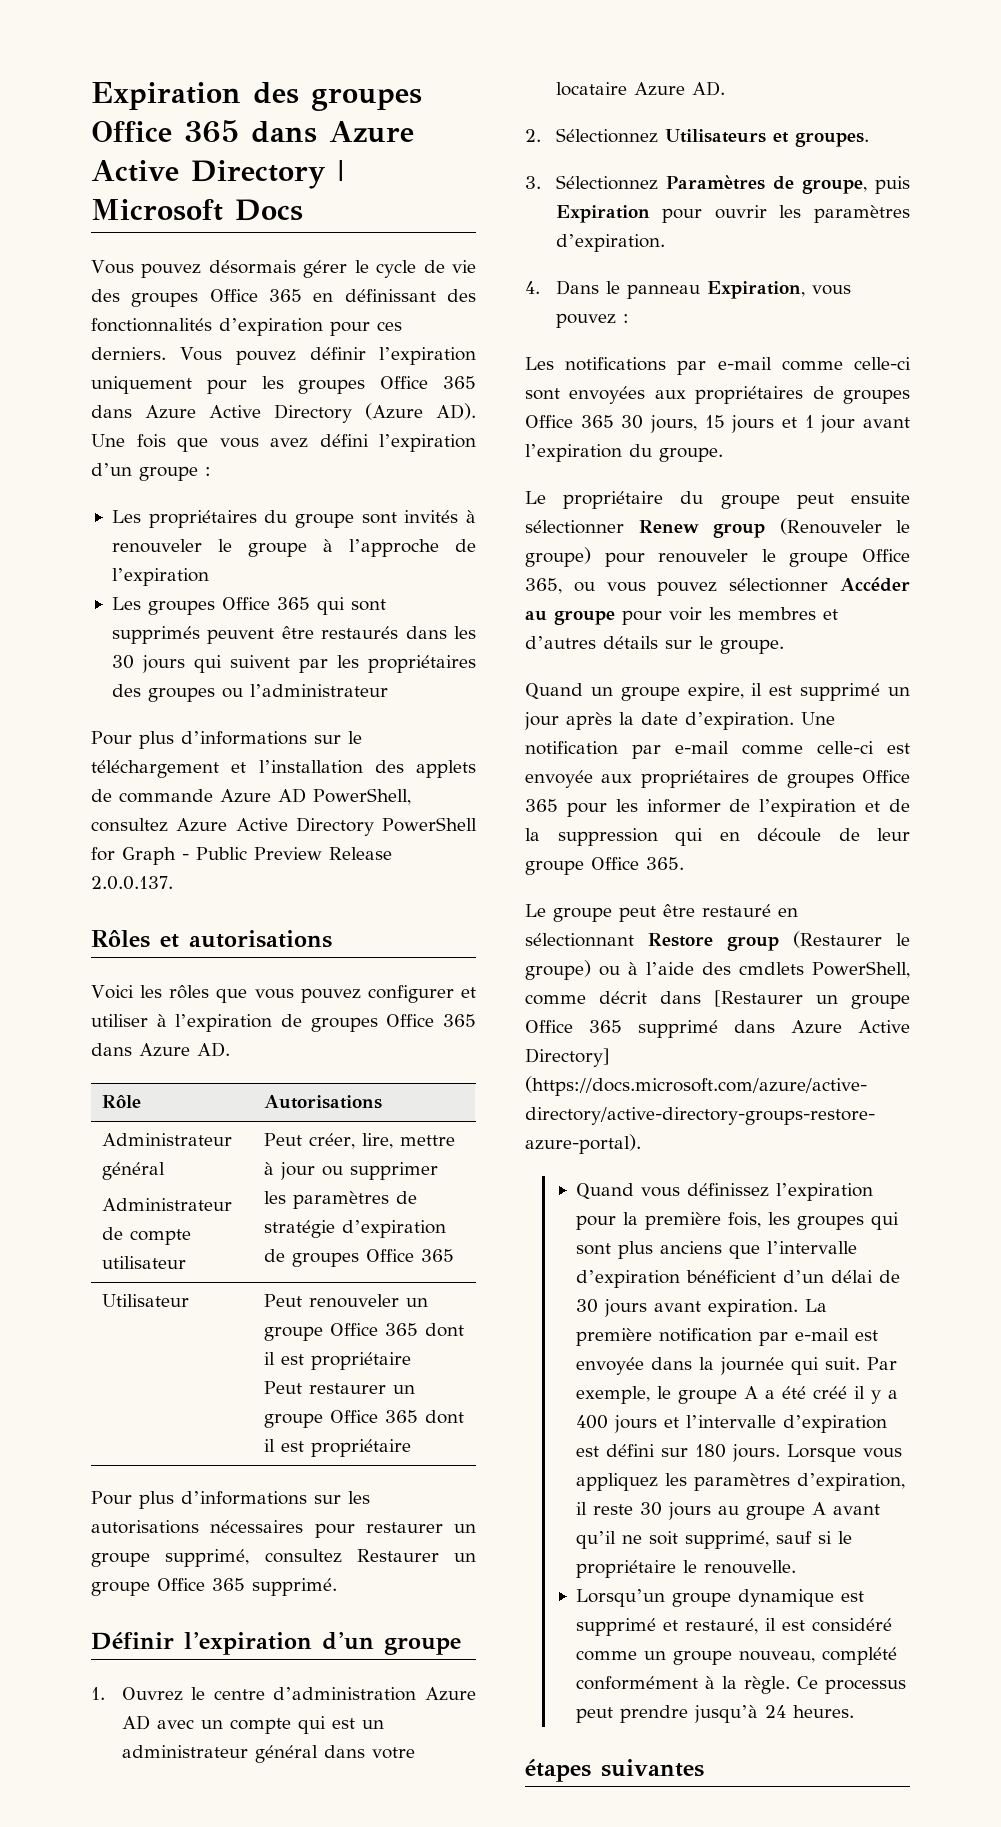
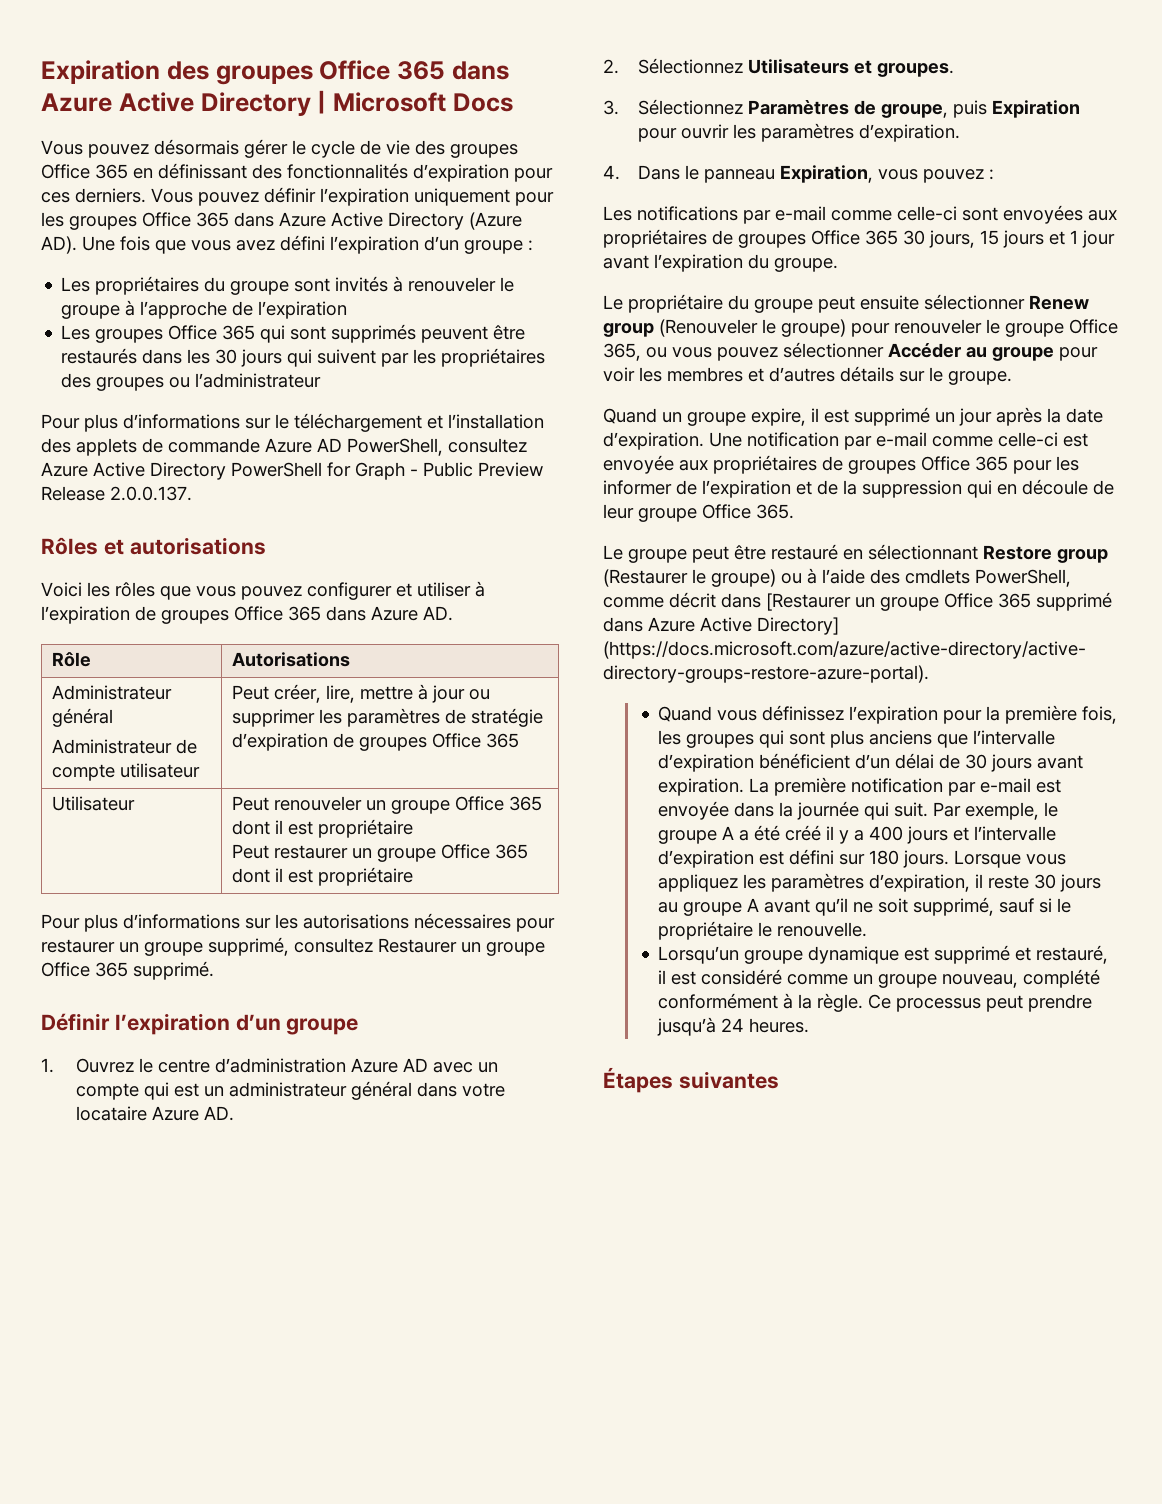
[525,1759,591,1782] étapes -> [603,1067,673,1093] Étapes

